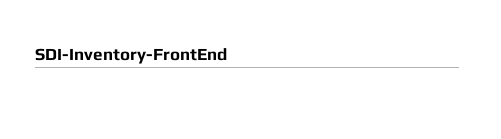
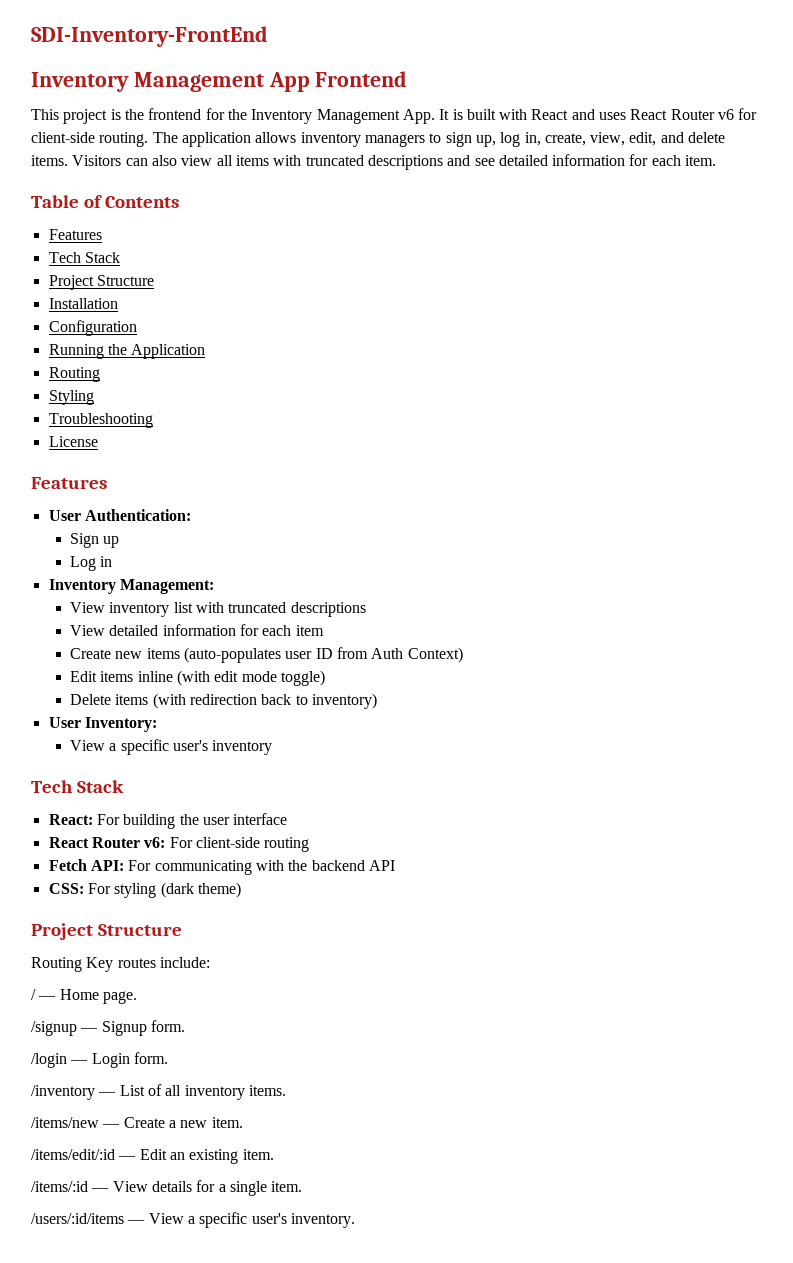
(227, 56) none -> [31,71,408,92] [31,108,758,124] [31,132,726,147] [31,154,717,170] [31,195,180,208] [48,229,102,240] [48,252,120,263] [48,275,154,290] [48,298,118,309] [48,320,137,336] [48,344,206,359] [48,367,100,382] [48,390,94,405] [48,413,153,428] [48,436,98,447] [31,477,107,489] [48,509,191,521] [70,533,120,548] [70,556,113,571] [48,579,214,594] [70,602,366,617] [70,624,324,636] [70,647,463,663] [70,670,326,686] [70,693,378,709] [48,717,157,732] [70,739,273,755] [31,780,125,793] [48,813,288,829] [48,837,310,852] [48,859,395,875] [48,882,241,898] [31,923,183,940] [31,957,210,972] [31,989,137,1004] [31,1020,185,1036] [31,1052,168,1068] [31,1084,286,1100] [31,1117,243,1128] [31,1149,274,1164] [31,1180,303,1196] [31,1212,355,1228] // Inventory Management App Frontend // This project is the frontend for the Inventory Management App. It is built with React and uses React Router v6 for client-side routing. The application allows inventory managers to sign up, log in, create, view, edit, and delete items. Visitors can also view all items with truncated descriptions and see detailed information for each item. // Table of Contents // Features // Tech Stack // Project Structure // Installation // Configuration // Running the Application // Routing // Styling // Troubleshooting // License // Features // User Authentication: // Sign up // Log in // Inventory Management: // View inventory list with truncated descriptions // View detailed information for each item // Create new items (auto-populates user ID from Auth Context) // Edit items inline (with edit mode toggle) // Delete items (with redirection back to inventory) // User Inventory: // View a specific user's inventory // Tech Stack // React: For building the user interface // React Router v6: For client-side routing // Fetch API: For communicating with the backend API // CSS: For styling (dark theme) // Project Structure // Routing Key routes include: // / — Home page. // /signup — Signup form. // /login — Login form. // /inventory — List of all inventory items. // /items/new — Create a new item. // /items/edit/:id — Edit an existing item. // /items/:id — View details for a single item. // /users/:id/items — View a specific user's inventory.

